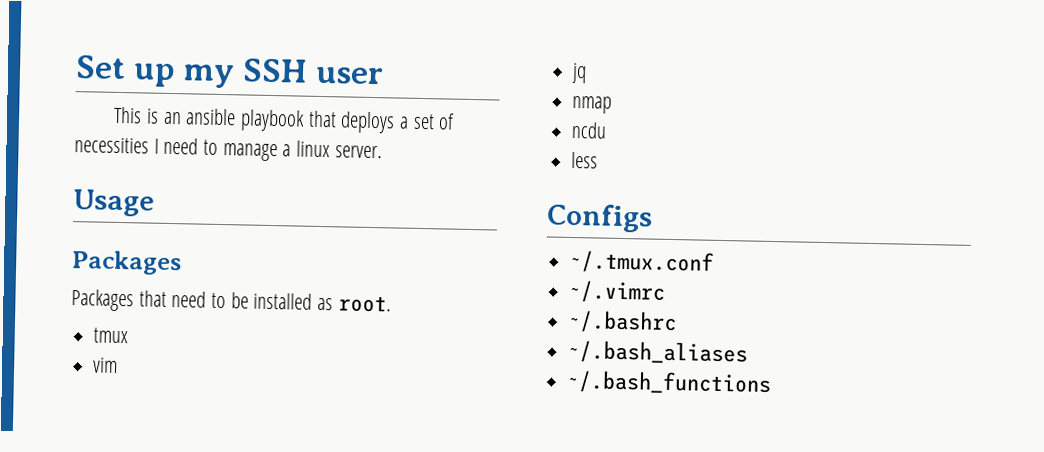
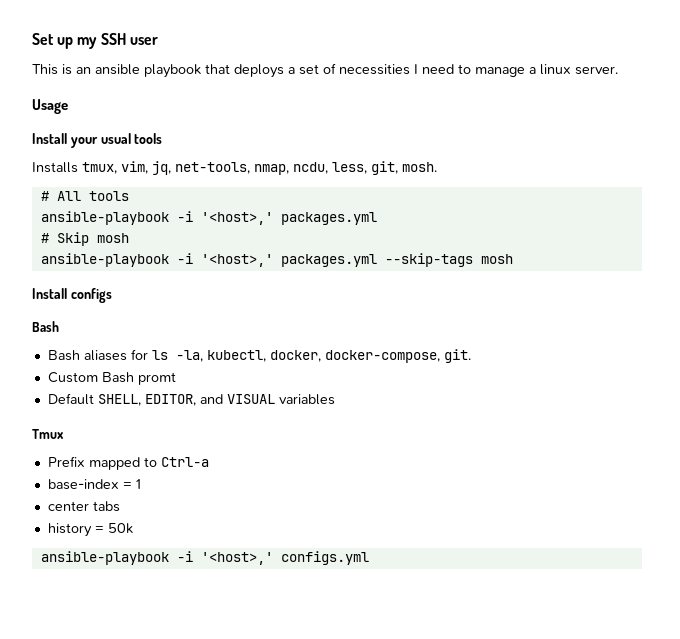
[71,250,182,276] [71,289,391,313] [93,327,129,344] [93,357,119,373] [571,62,588,84] [572,95,613,114] [571,121,608,139] [571,151,599,169] [546,203,653,233] [569,249,715,275] [568,279,666,304] [567,309,678,335] [567,339,749,366] [566,369,773,397] Packages // Packages that need to be installed as root. // tmux // vim // jq // nmap // ncdu // less // Configs // ~/.tmux.conf // ~/.vimrc // ~/.bashrc // ~/.bash_aliases // ~/.bash_functions -> [32,133,163,148] [32,161,437,175] [40,191,129,201] [40,211,377,225] [40,232,129,246] [40,253,513,267] [32,288,112,303] [32,321,59,332] [47,349,471,363] [47,372,176,385] [47,393,335,406] [32,429,64,439] [47,456,209,470] [47,479,141,490] [47,501,120,512] [47,523,133,537] [40,551,369,565] Install your usual tools // Installs tmux, vim, jq, net-tools, nmap, ncdu, less, git, mosh. // # All tools // ansible-playbook -i '<host>,' packages.yml // # Skip mosh // ansible-playbook -i '<host>,' packages.yml --skip-tags mosh // Install configs // Bash // Bash aliases for ls -la, kubectl, docker, docker-compose, git. // Custom Bash promt // Default SHELL, EDITOR, and VISUAL variables // Tmux // Prefix mapped to Ctrl-a // base-index = 1 // center tabs // history = 50k // ansible-playbook -i '<host>,' configs.yml

